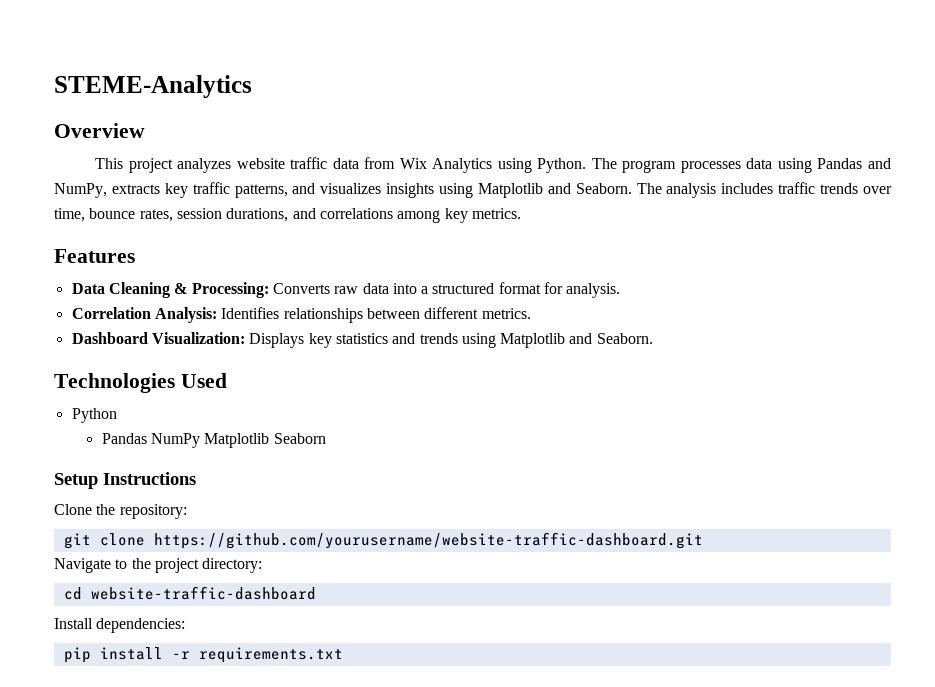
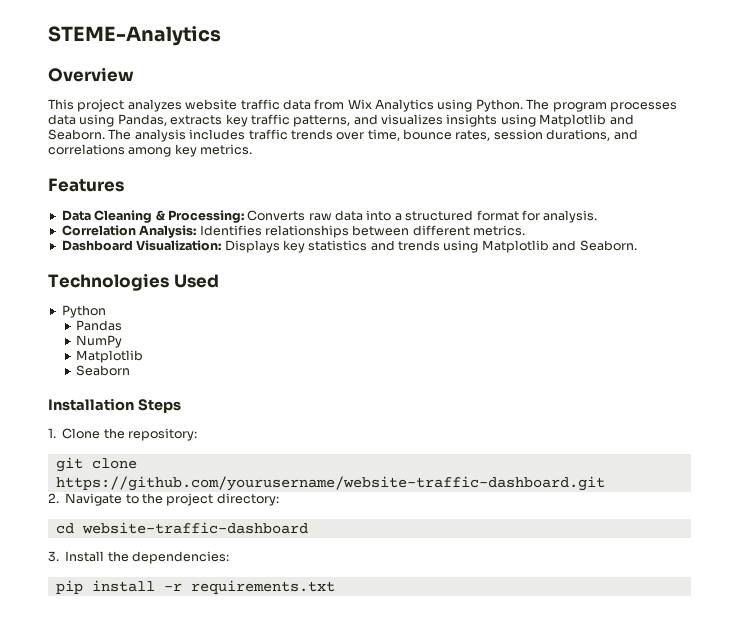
[817,158,892,169] [54,183,107,198] Pandas and NumPy, -> [117,114,167,126] Pandas,
(147, 438) none -> (123, 325) //
[204,433,270,448] Matplotlib -> [76,350,144,363] // Matplotlib //
[54,472,196,489] Setup Instructions // -> [48,398,181,413] [48,428,56,438] Installation Steps // 1.
(703, 540) none -> [48,493,59,503] 2.
[54,618,93,629] Install -> [48,551,129,562] 3. Install the

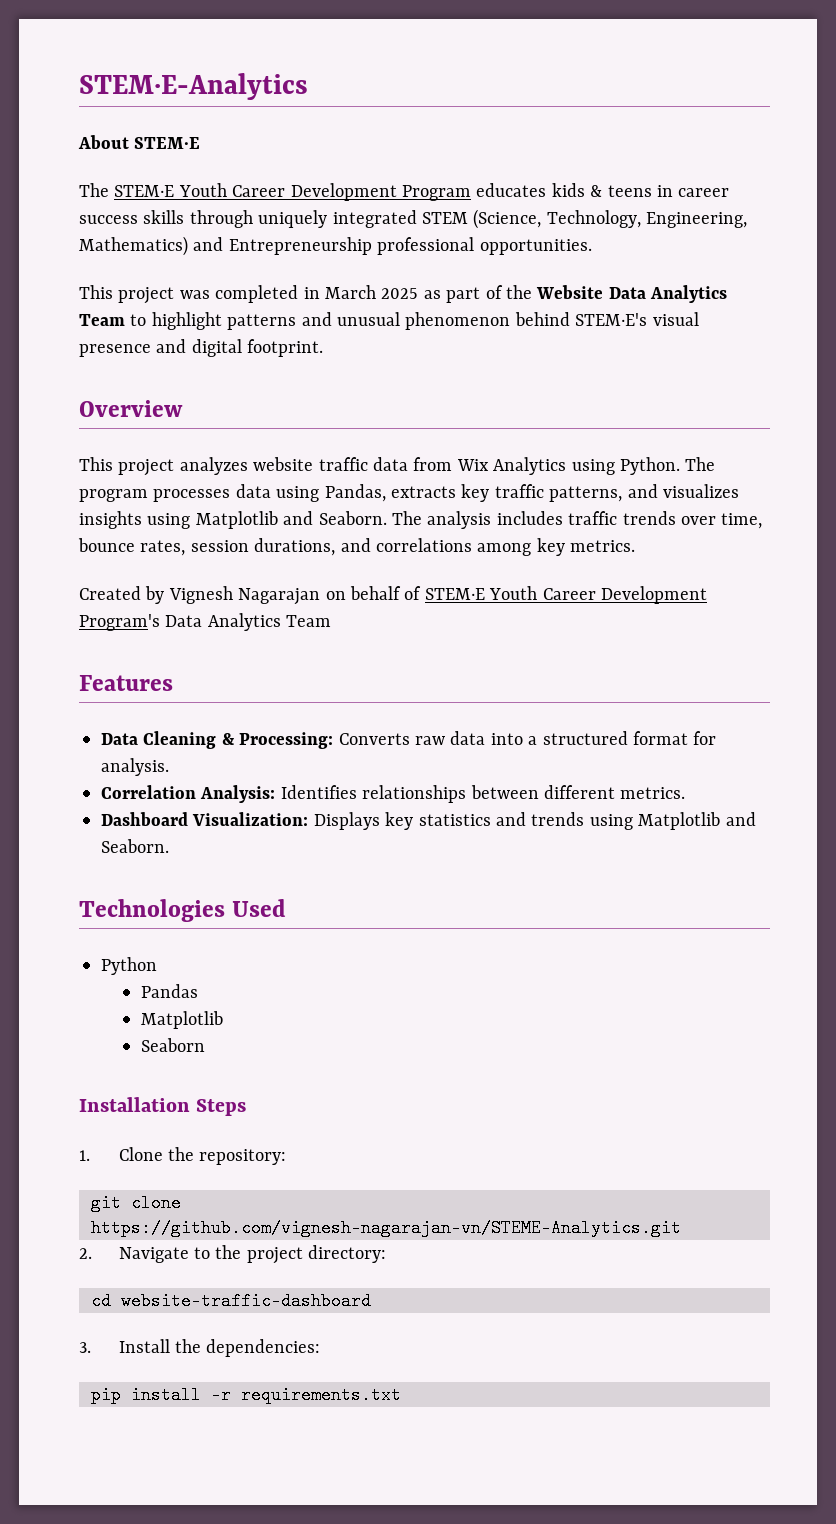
[48,26,221,46] STEME-Analytics -> [79,73,308,100] [78,135,201,149] [79,183,730,201] [79,209,748,229] [79,236,592,256] [79,285,728,304] [79,312,699,330] [79,339,324,357] STEM·E-Analytics // About STEM·E // The STEM·E Youth Career Development Program educates kids & teens in career success skills through uniquely integrated STEM (Science, Technology, Engineering, Mathematics) and Entrepreneurship professional opportunities. // This project was completed in March 2025 as part of the Website Data Analytics Team to highlight patterns and unusual phenomenon behind STEM·E's visual presence and digital footprint.
(253, 149) none -> [79,586,707,605] [79,613,332,631] // Created by Vignesh Nagarajan on behalf of STEM·E Youth Career Development Program's Data Analytics Team
[76,335,123,348] // NumPy -> (198, 991) none
[55,476,605,491] https://github.com/yourusername/website-traffic-dashboard.git -> [91,1219,681,1237] https://github.com/vignesh-nagarajan-vn/STEME-Analytics.git

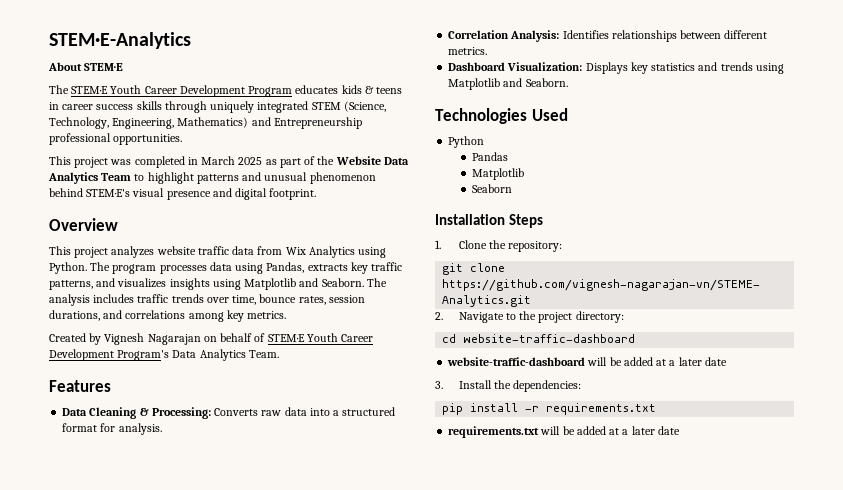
[286,615,332,627] Team -> [248,350,279,358] Team.
(371, 1301) none -> [447,357,727,366] // website-traffic-dashboard will be added at a later date
(401, 1395) none -> [448,426,680,438] // requirements.txt will be added at a later date

